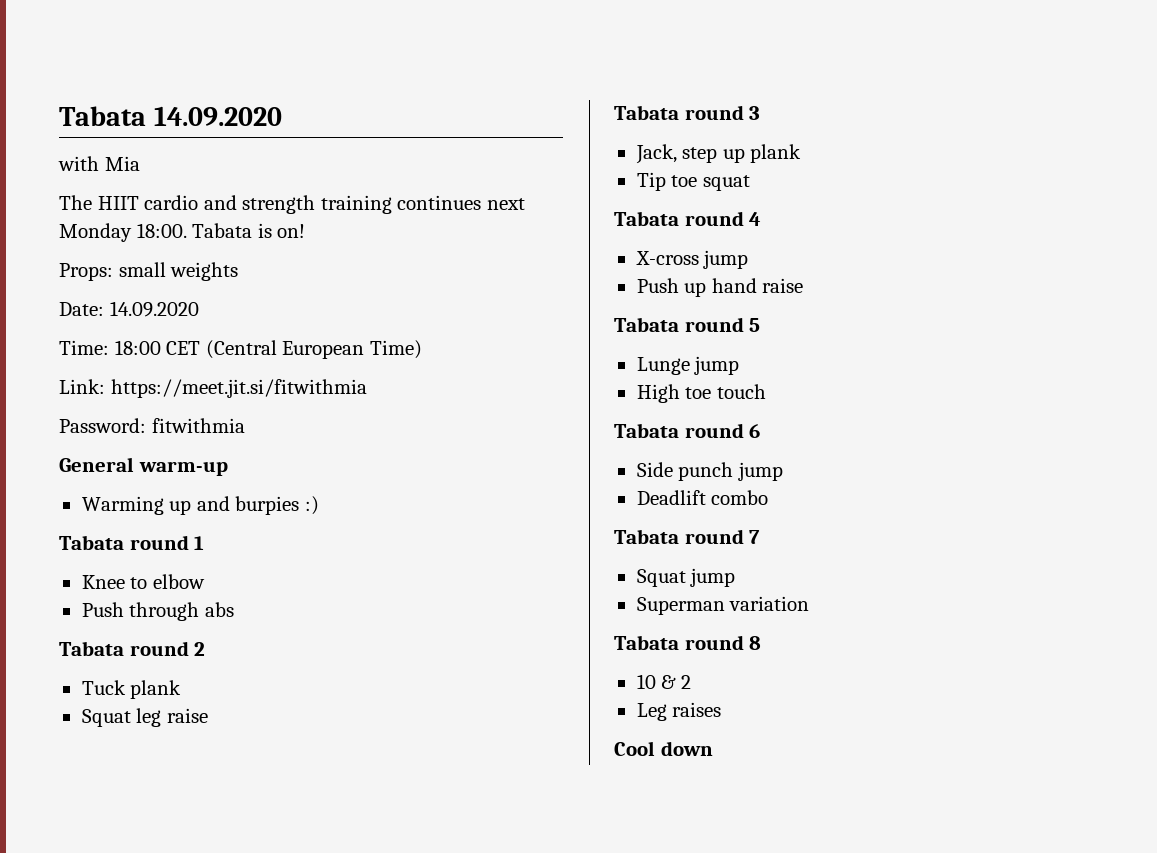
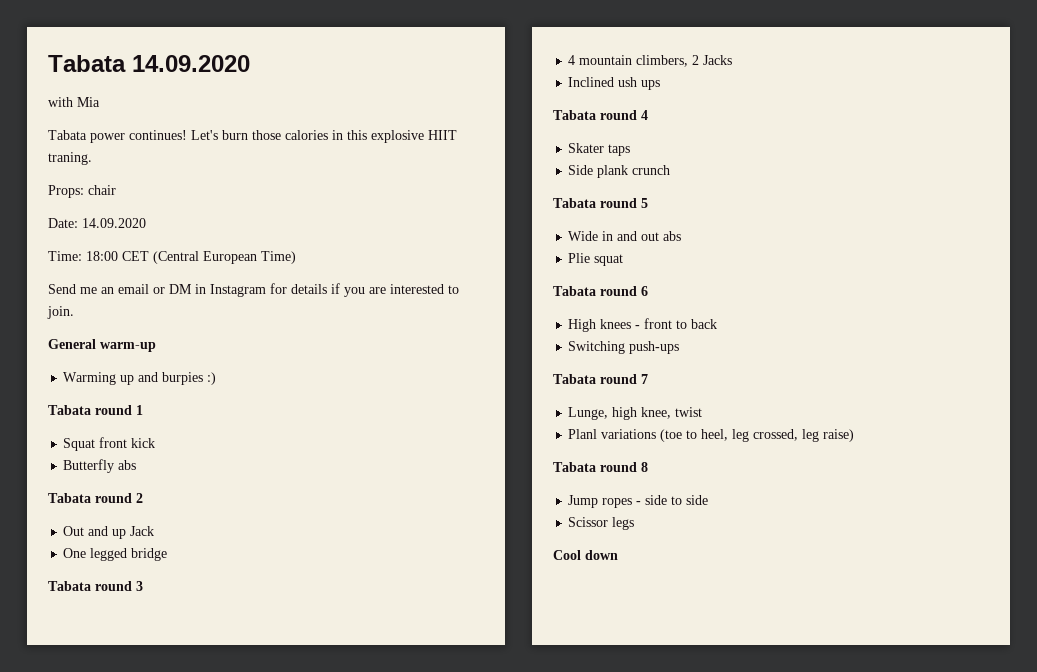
[59,195,525,214] [59,223,306,242] The HIIT cardio and strength training continues next Monday 18:00. Tabata is on! -> [48,130,457,143] [48,152,92,165] Tabata power continues! Let's burn those calories in this explosive HIIT traning.
[118,262,239,281] small weights -> [88,185,116,195] chair
[59,379,367,398] [59,418,245,433] Link: https://meet.jit.si/fitwithmia // Password: fitwithmia -> [48,283,459,297] [47,306,74,319] Send me an email or DM in Instagram for details if you are interested to join.
[81,574,205,589] [81,602,200,621] Knee to elbow // Push through -> [63,437,156,451] [63,459,115,473] Squat front kick // Butterfly
[81,680,182,699] [81,708,208,727] [614,105,761,120] [635,144,802,164] [636,172,750,191] [614,211,762,226] [635,250,749,269] [636,278,804,297] [614,317,761,332] [636,356,740,375] [636,384,766,403] [614,423,761,438] [636,462,783,481] [636,490,769,505] [614,529,761,544] [636,568,736,587] [636,596,810,615] [614,635,762,650] [636,674,691,689] [636,702,722,721] Tuck plank // Squat leg raise // Tabata round 3 // Jack, step up plank // Tip toe squat // Tabata round 4 // X-cross jump // Push up hand raise // Tabata round 5 // Lunge jump // High toe touch // Tabata round 6 // Side punch jump // Deadlift combo // Tabata round 7 // Squat jump // Superman variation // Tabata round 8 // 10 & 2 // Leg raises -> [63,526,155,539] [63,548,168,561] [48,581,143,591] [568,55,733,67] [568,77,661,90] [553,110,648,120] [568,143,631,156] [568,165,671,178] [553,198,648,208] [568,231,682,241] [568,253,624,266] [553,286,648,296] [568,318,718,332] [568,341,680,354] [553,374,648,384] [568,407,703,420] [568,429,855,442] [553,462,648,472] [568,495,709,508] [568,517,635,530] Out and up Jack // One legged bridge // Tabata round 3 // 4 mountain climbers, 2 Jacks // Inclined ush ups // Tabata round 4 // Skater taps // Side plank crunch // Tabata round 5 // Wide in and out abs // Plie squat // Tabata round 6 // High knees - front to back // Switching push-ups // Tabata round 7 // Lunge, high knee, twist // Planl variations (toe to heel, leg crossed, leg raise) // Tabata round 8 // Jump ropes - side to side // Scissor legs

